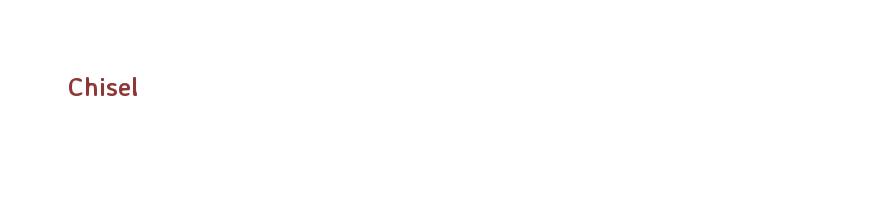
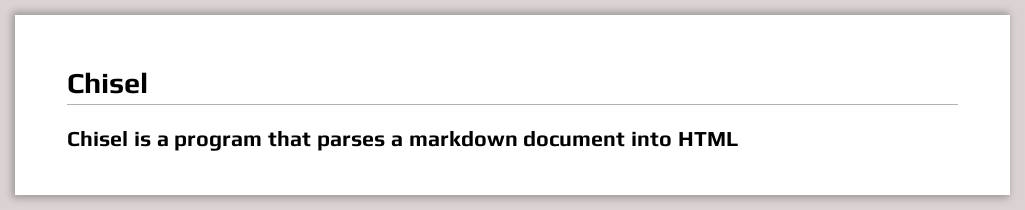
[68,77,138,96] Chisel -> [67,72,148,94] [67,130,739,151] Chisel // Chisel is a program that parses a markdown document into HTML

